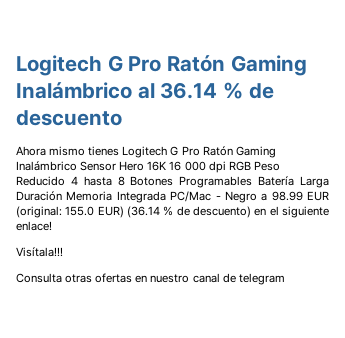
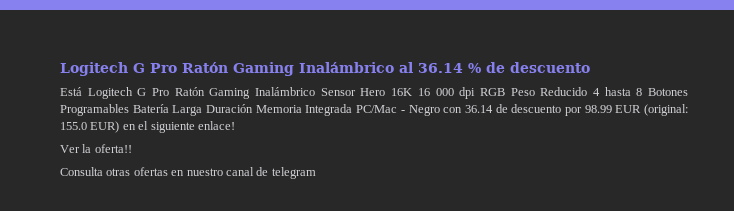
[16,146,120,156] Ahora mismo tienes -> [60,87,82,96] Está
[261,193,268,201] a -> [443,104,582,116] con 36.14 de descuento por
[127,206,252,218] (36.14 % de descuento) -> (120, 127) none
[16,247,63,257] Visítala!!! -> [60,144,132,153] Ver la oferta!!

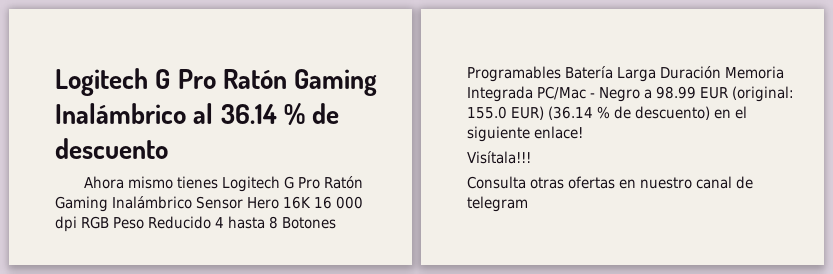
[60,87,82,96] Está -> [83,176,218,189] Ahora mismo tienes
[443,104,582,116] con 36.14 de descuento por -> [644,89,653,99] a
(120, 127) none -> [548,106,711,120] (36.14 % de descuento)
[60,144,132,153] Ver la oferta!! -> [467,151,531,164] Visítala!!!

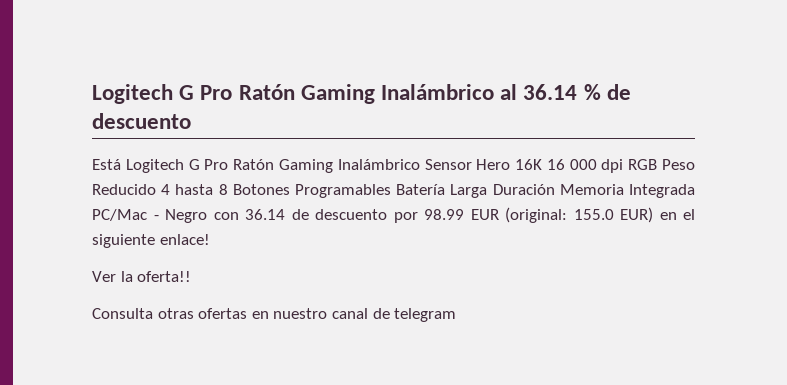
[83,176,218,189] Ahora mismo tienes -> [92,159,121,170] Está
[644,89,653,99] a -> [213,209,418,223] con 36.14 de descuento por
[548,106,711,120] (36.14 % de descuento) -> (653, 215) none
[467,151,531,164] Visítala!!! -> [92,271,192,282] Ver la oferta!!

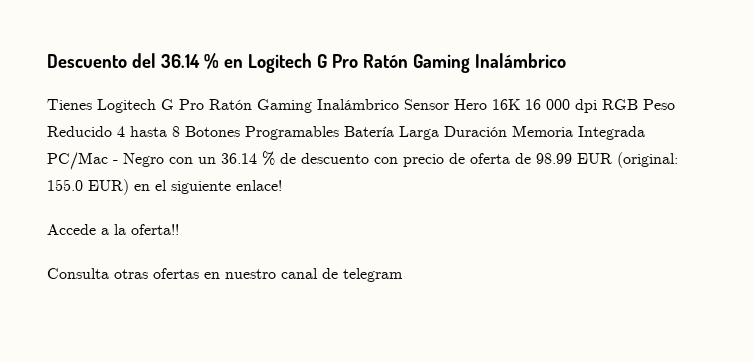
[92,84,631,104] [92,113,191,129] [92,159,121,170] Logitech G Pro Ratón Gaming Inalámbrico al 36.14 % de descuento // Está -> [47,53,566,73] [47,99,92,110] Descuento del 36.14 % en Logitech G Pro Ratón Gaming Inalámbrico // Tienes
[245,209,418,223] 36.14 de descuento por -> [198,151,531,167] un 36.14 % de descuento con precio de oferta de
[92,271,116,282] Ver -> [47,224,109,235] Accede a

